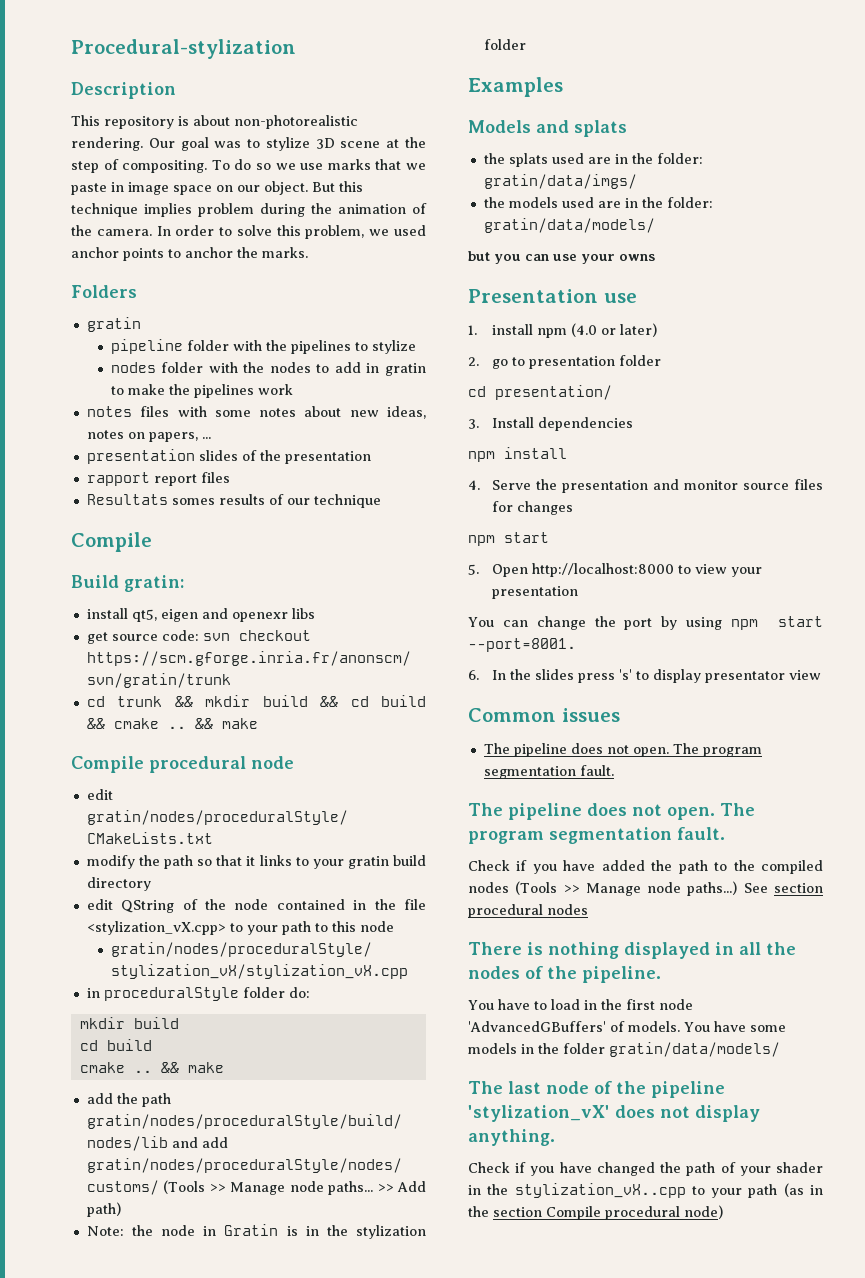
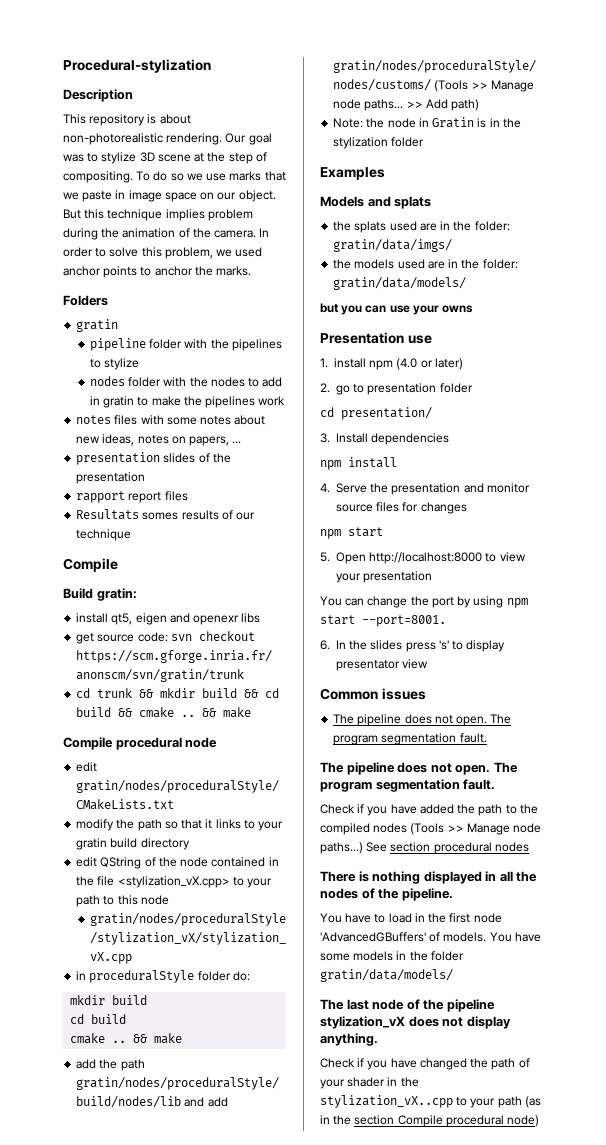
[468,1105,610,1122] 'stylization_vX' -> [320,1016,405,1029] stylization_vX

